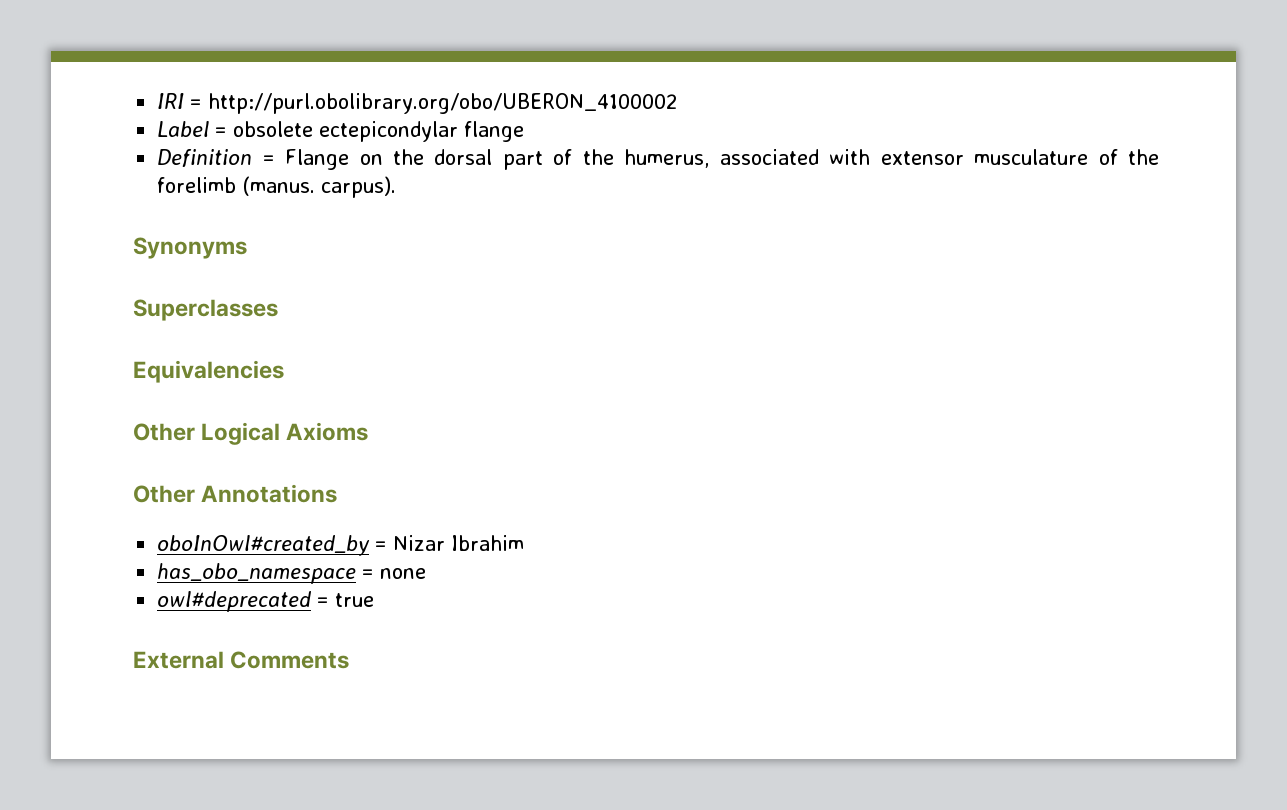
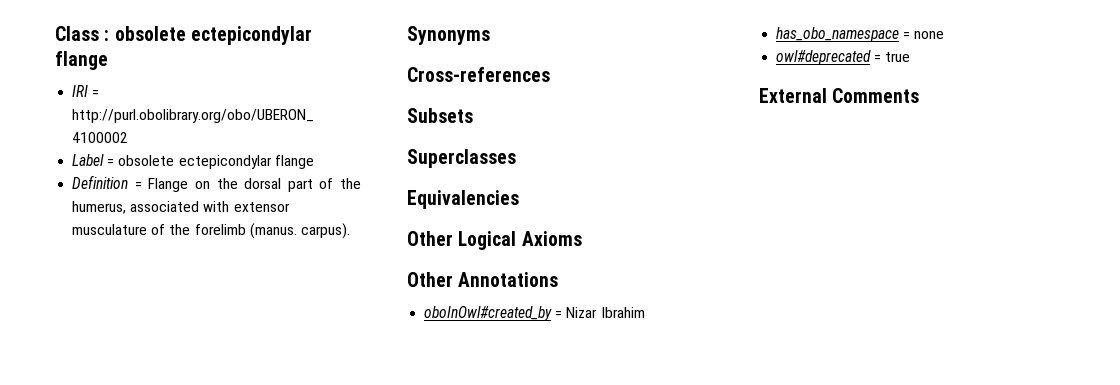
(157, 101) none -> [55,26,312,45] [55,51,108,70] Class : obsolete ectepicondylar flange //
(247, 248) none -> [407,67,550,82] [407,108,473,123] // Cross-references // Subsets

